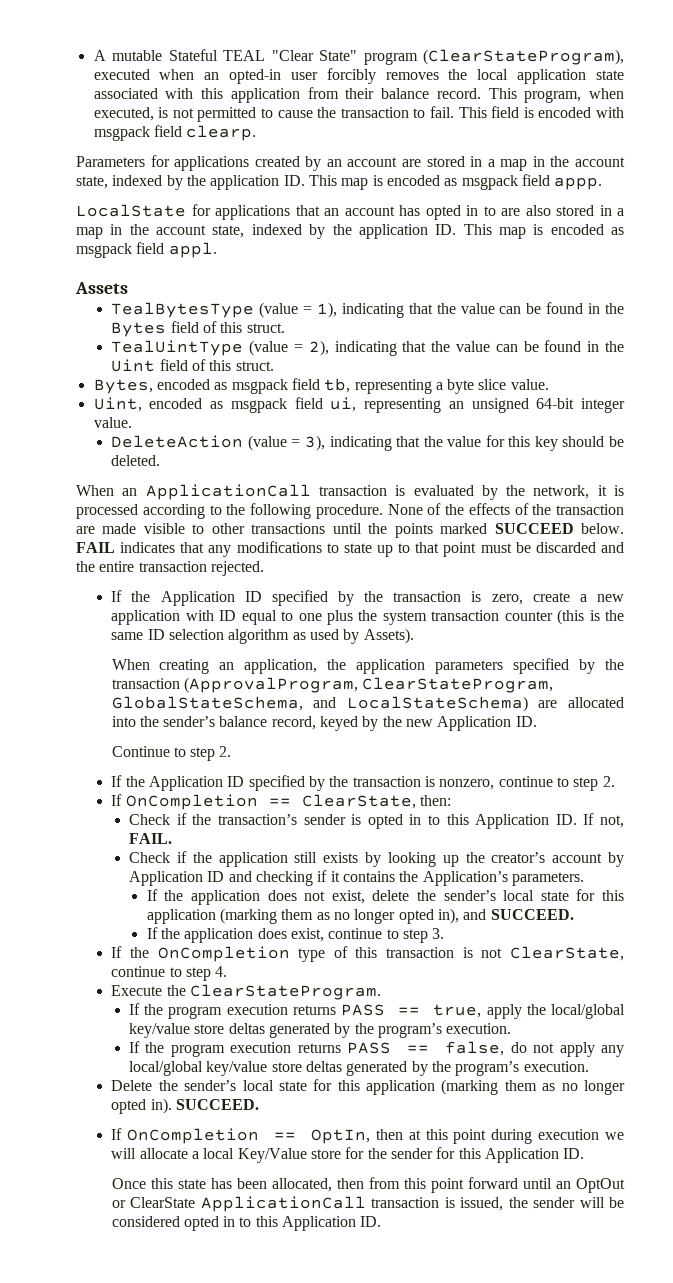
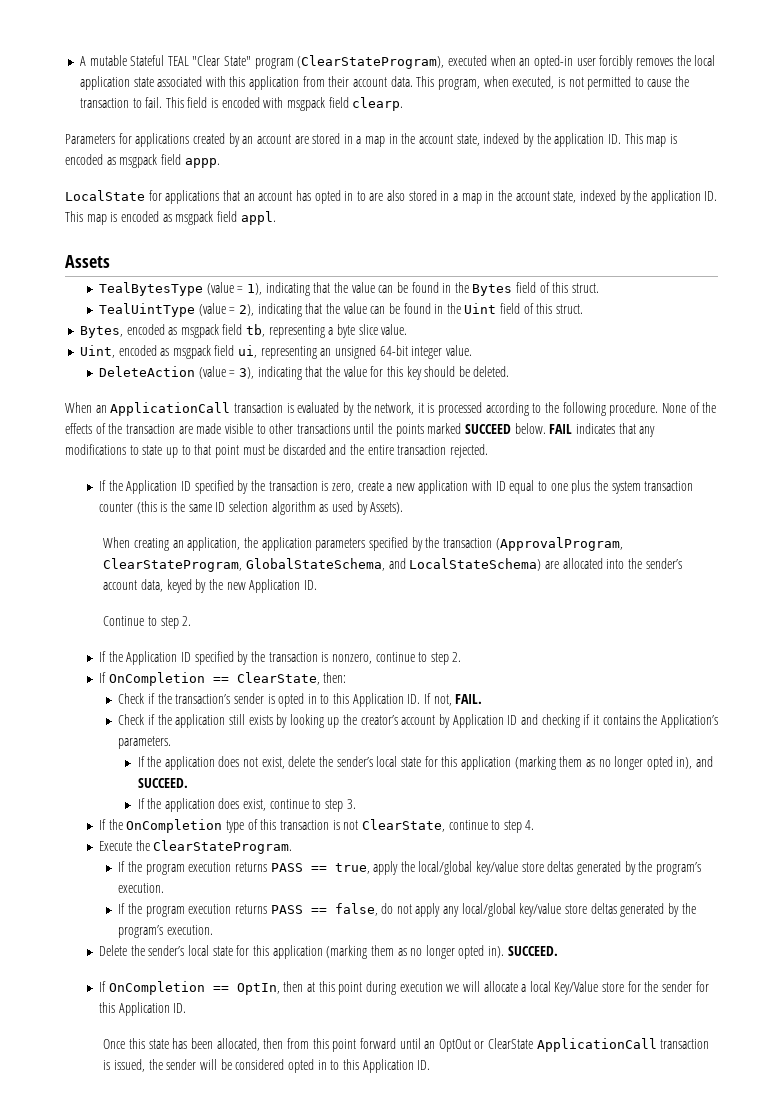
[381,88,481,99] balance record. -> [353,76,413,87] account data.
[219,716,316,730] balance record, -> [103,579,164,592] account data,

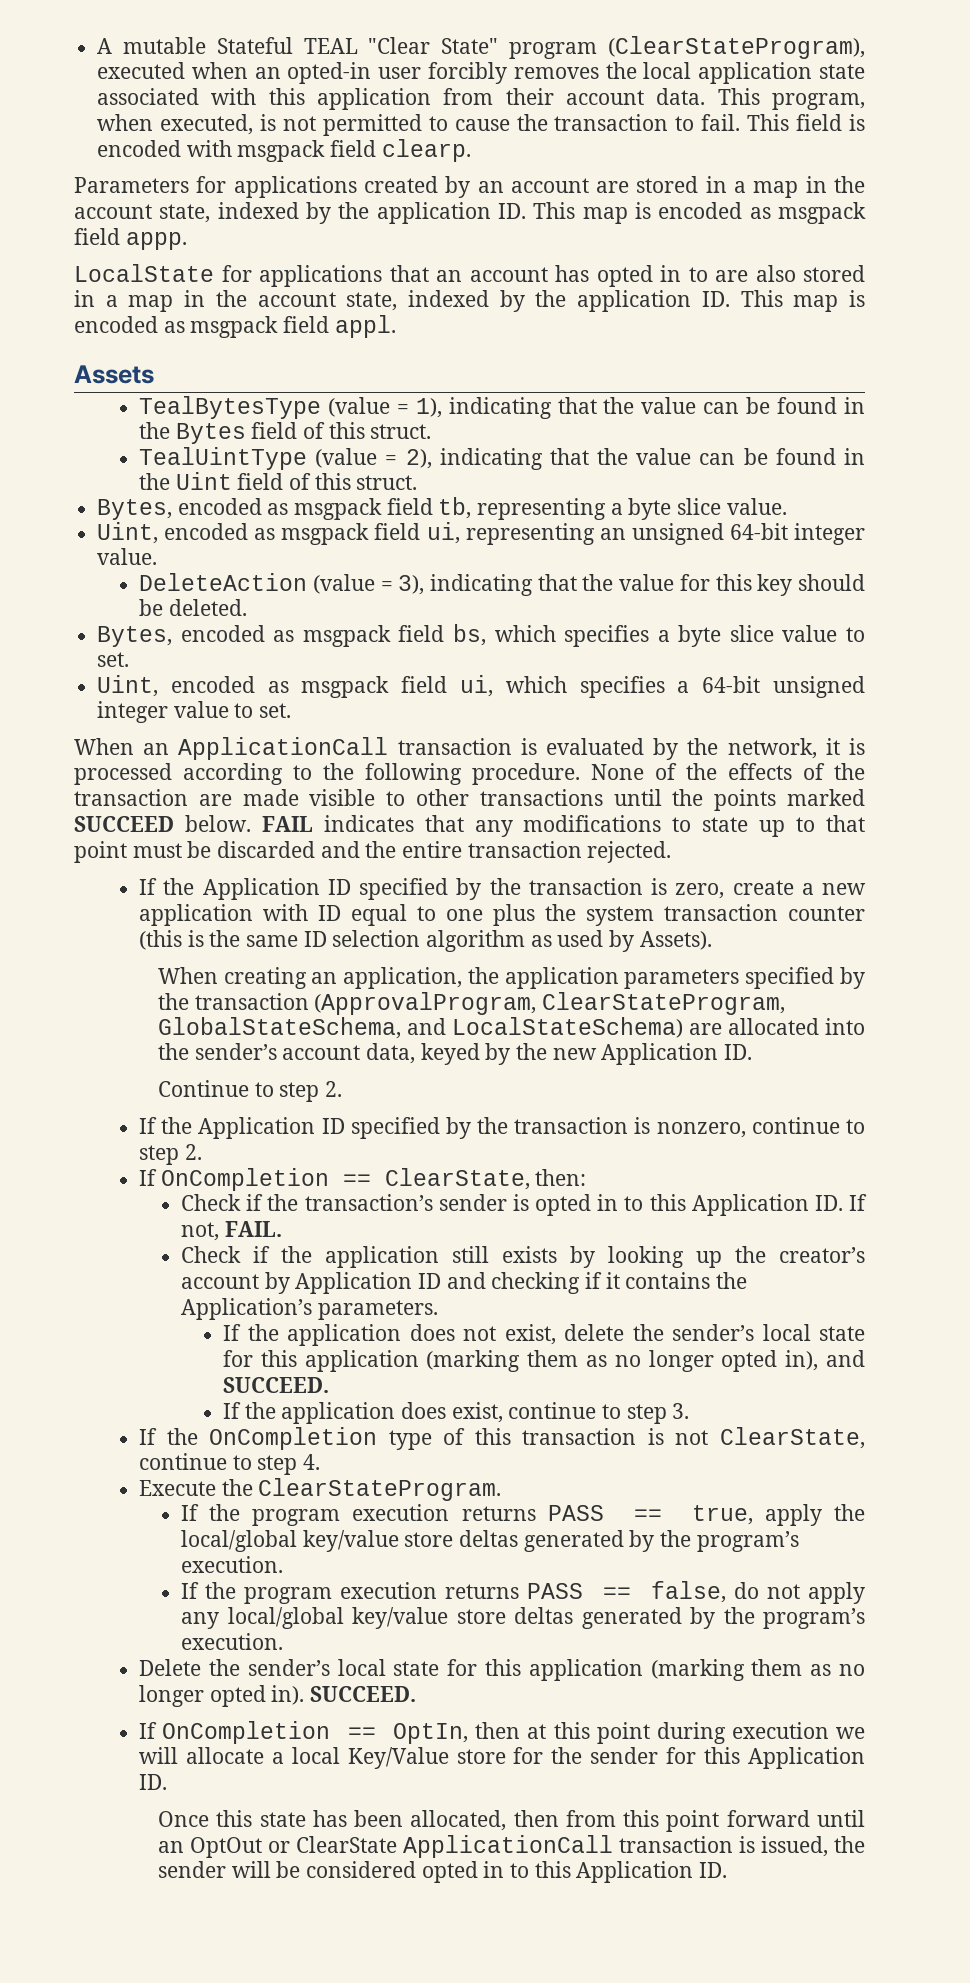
(510, 371) none -> [97,624,866,647] [97,652,130,667] [97,675,865,698] [97,701,292,723] // Bytes, encoded as msgpack field bs, which specifies a byte slice value to set. // Uint, encoded as msgpack field ui, which specifies a 64-bit unsigned integer value to set.

